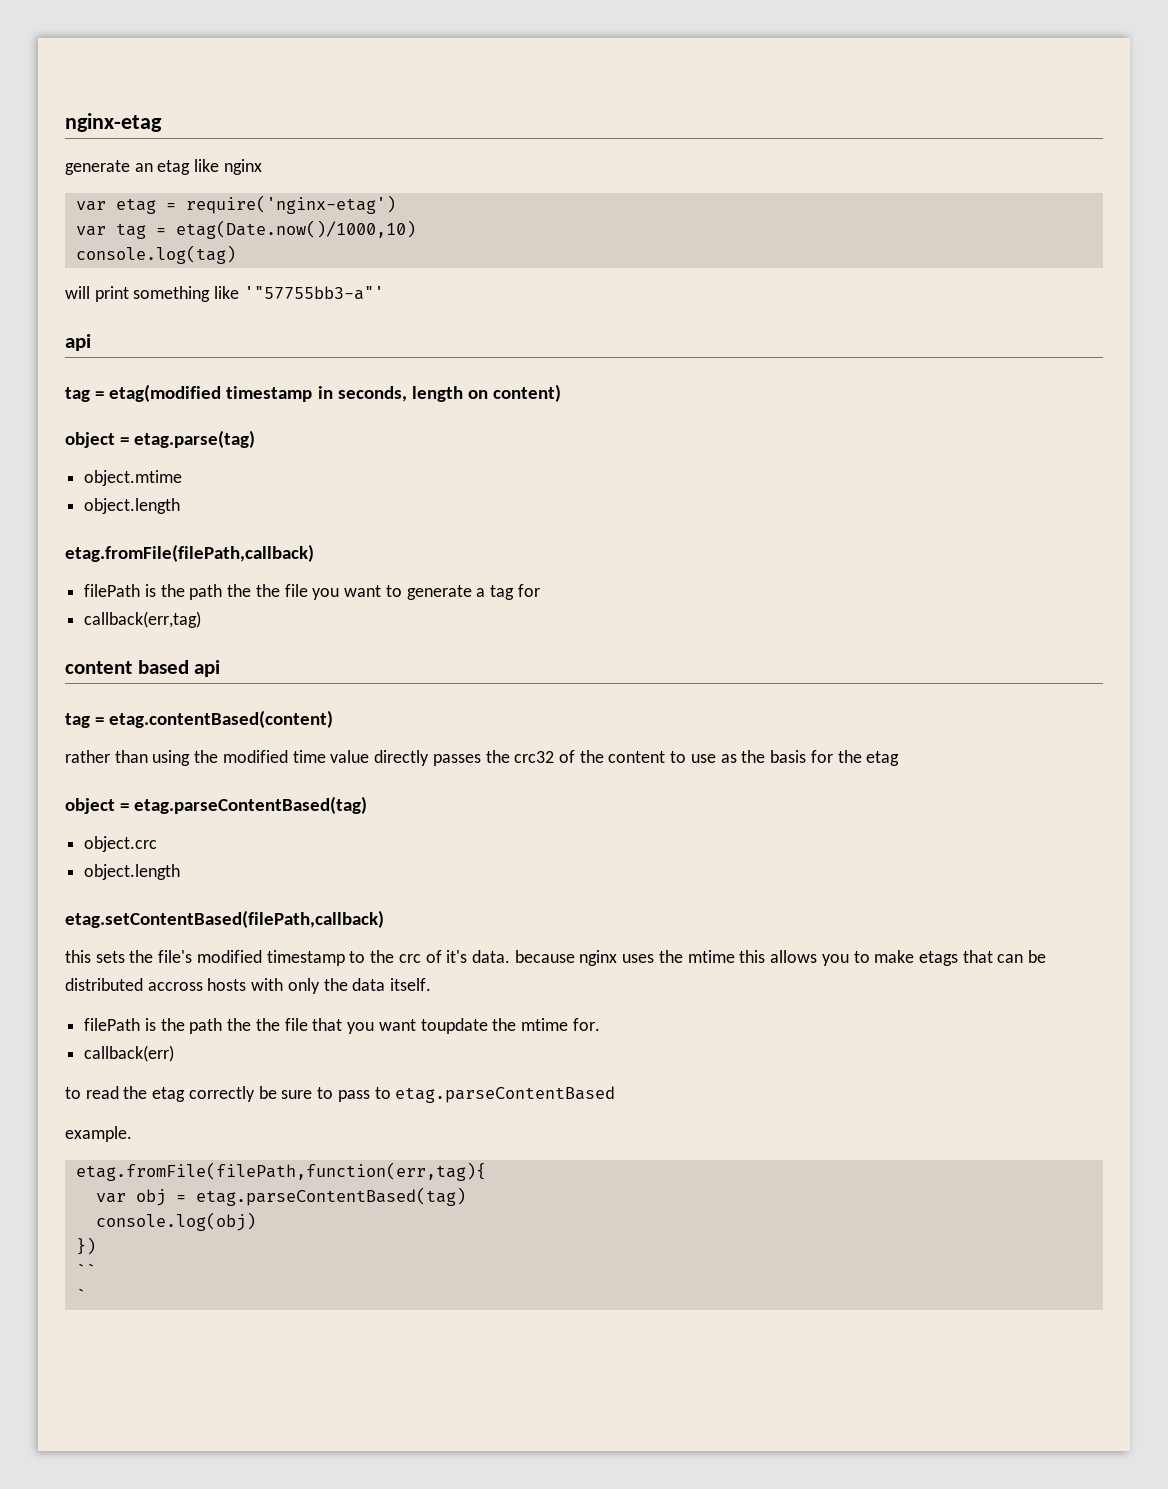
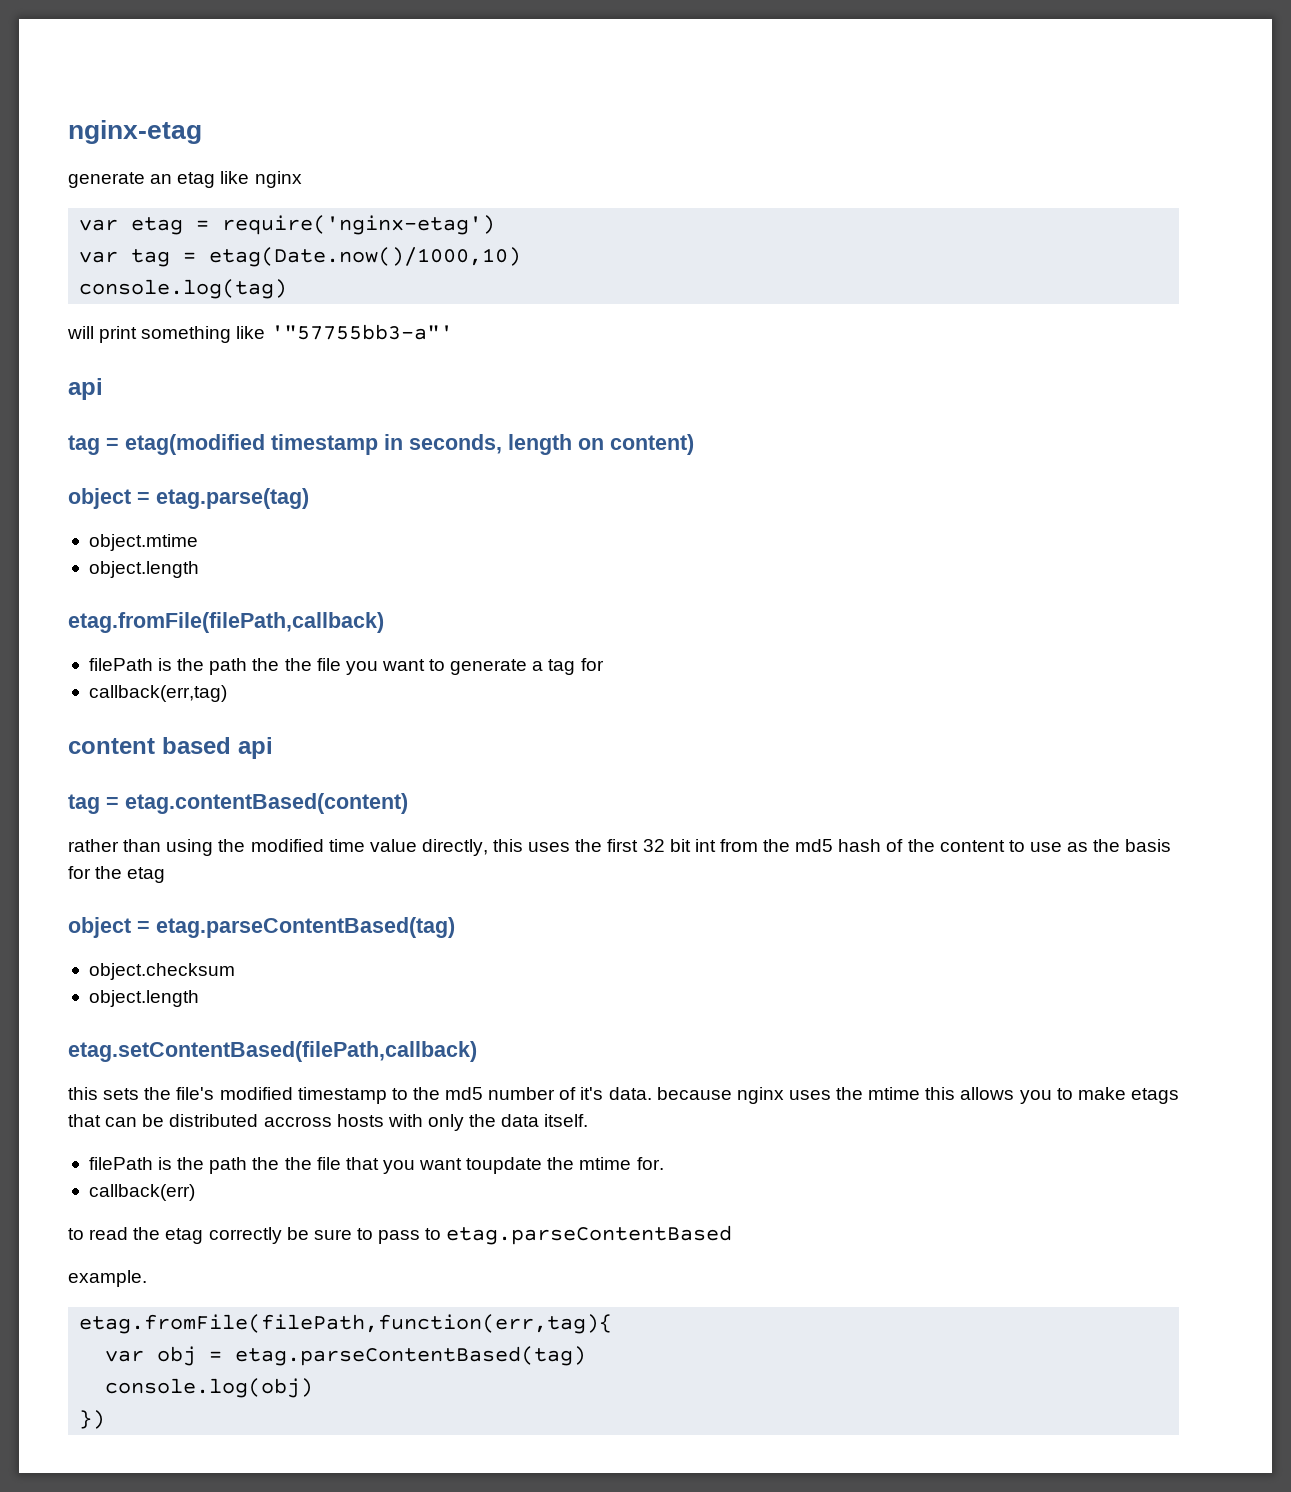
[374,750,555,766] directly passes the crc32 -> [421,839,882,856] directly, this uses the first 32 bit int from the md5 hash
[84,836,158,852] object.crc -> [88,963,235,980] object.checksum
[398,954,421,963] crc -> [445,1087,556,1100] md5 number
[75,1263,96,1277] [75,1288,86,1302] // `` // ` -> (106, 1419) none

